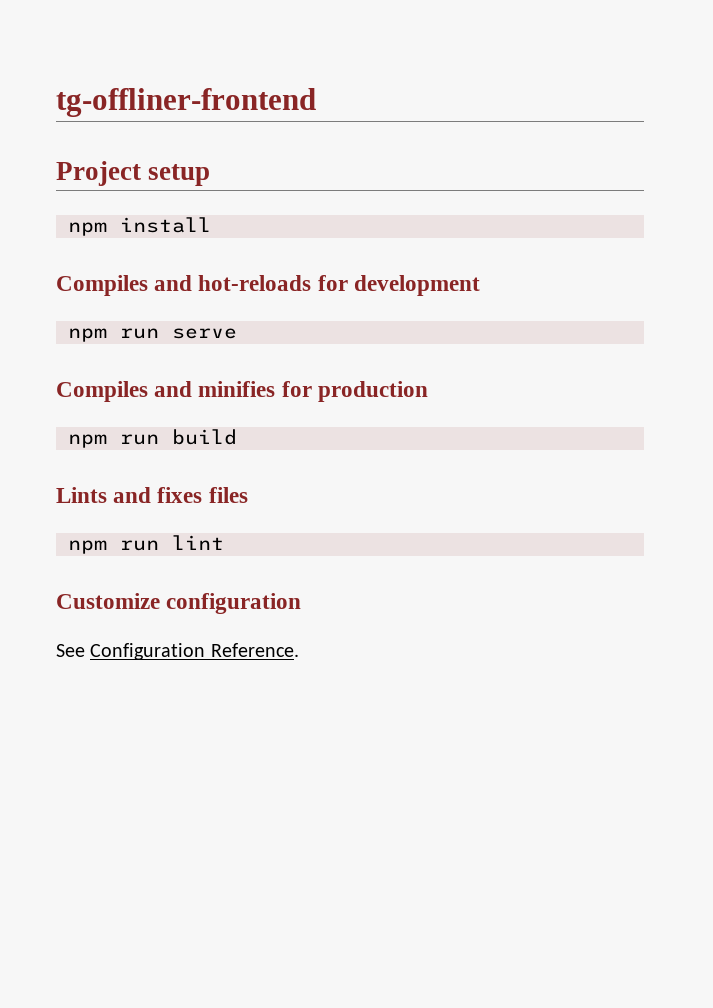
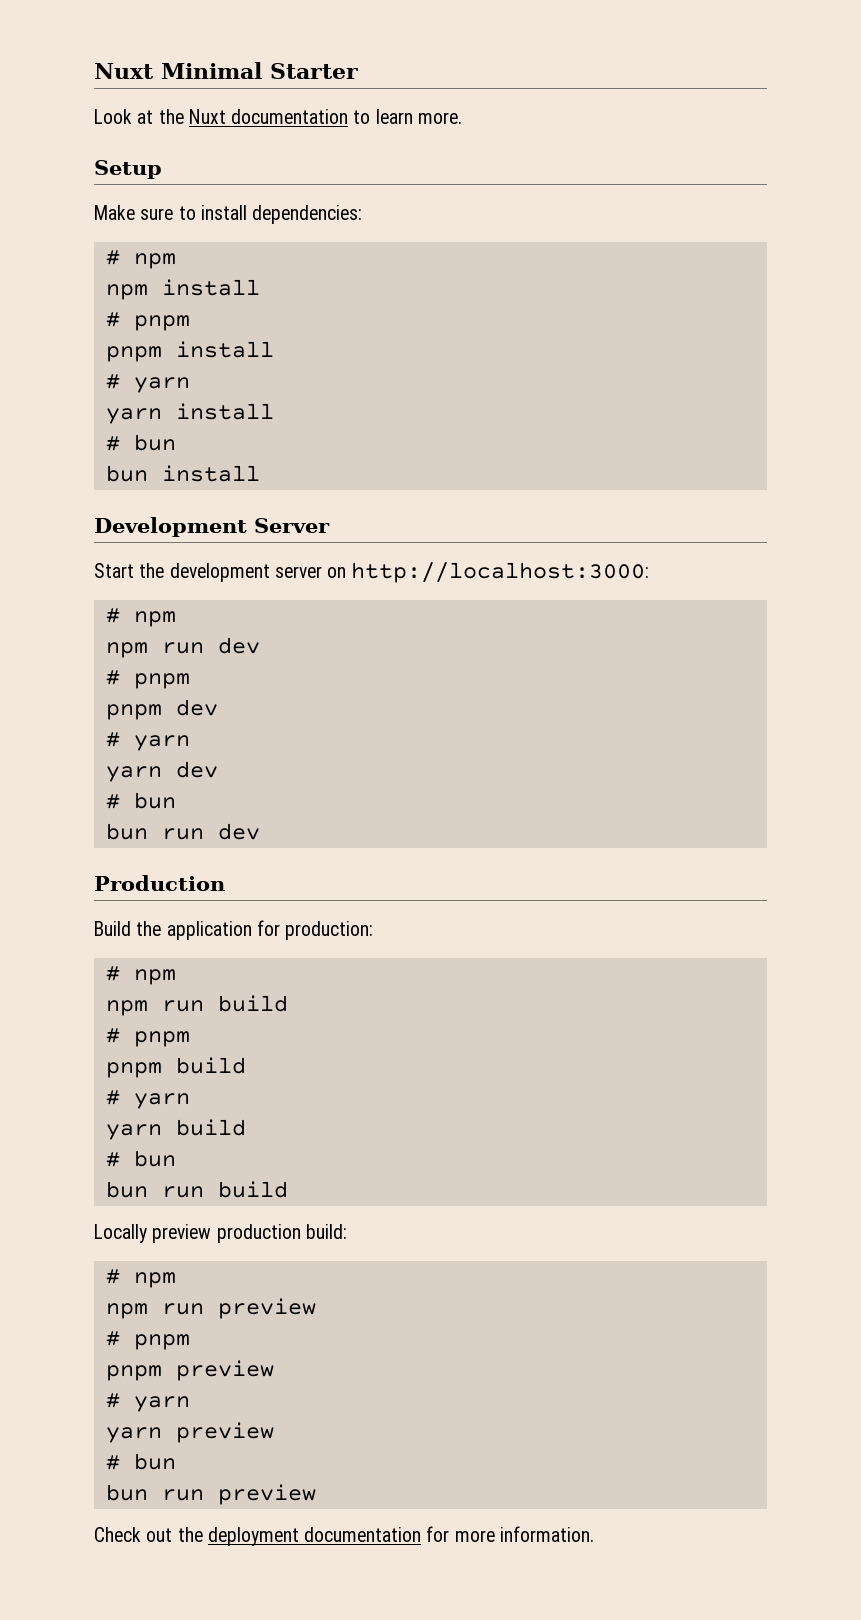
[56,88,316,117] [56,161,211,186] [68,217,211,236] [56,275,480,296] [68,328,237,342] [56,381,428,402] [68,429,237,448] [56,487,248,503] [68,535,224,554] [56,593,302,614] [56,643,299,660] tg-offliner-frontend // Project setup // npm install // Compiles and hot-reloads for development // npm run serve // Compiles and minifies for production // npm run build // Lints and fixes files // npm run lint // Customize configuration // See Configuration Reference. -> [94,62,358,79] [94,109,462,124] [94,160,162,179] [94,205,363,224] [105,250,176,269] [105,279,260,300] [105,312,190,331] [105,341,274,362] [105,374,190,393] [105,403,274,424] [105,434,176,451] [105,465,260,482] [94,517,330,537] [94,562,650,583] [105,608,176,627] [105,637,260,658] [105,670,190,689] [105,699,218,720] [105,732,190,751] [105,761,218,782] [105,792,176,809] [105,823,260,840] [94,875,225,891] [94,920,374,940] [105,966,176,985] [105,995,288,1016] [105,1028,190,1047] [105,1057,246,1078] [105,1090,190,1109] [105,1119,246,1140] [105,1150,176,1167] [105,1181,288,1198] [94,1224,347,1243] [105,1269,176,1288] [105,1298,316,1319] [105,1331,190,1350] [105,1360,274,1381] [105,1393,190,1412] [105,1422,274,1443] [105,1453,176,1470] [105,1484,316,1505] [94,1526,594,1546] Nuxt Minimal Starter // Look at the Nuxt documentation to learn more. // Setup // Make sure to install dependencies: // # npm // npm install // # pnpm // pnpm install // # yarn // yarn install // # bun // bun install // Development Server // Start the development server on http://localhost:3000: // # npm // npm run dev // # pnpm // pnpm dev // # yarn // yarn dev // # bun // bun run dev // Production // Build the application for production: // # npm // npm run build // # pnpm // pnpm build // # yarn // yarn build // # bun // bun run build // Locally preview production build: // # npm // npm run preview // # pnpm // pnpm preview // # yarn // yarn preview // # bun // bun run preview // Check out the deployment documentation for more information.

